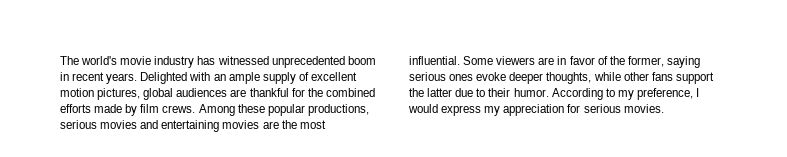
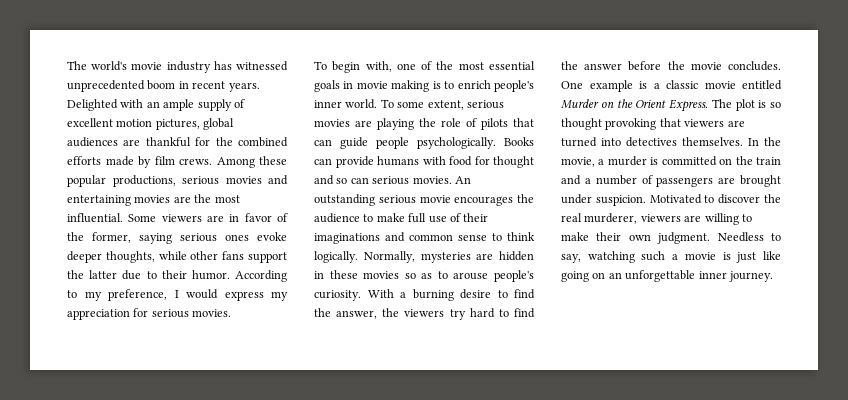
(664, 108) none -> [314,61,535,73] [314,80,534,92] [314,99,504,110] [314,118,534,130] [314,137,534,149] [314,156,534,168] [314,175,471,185] [314,194,534,206] [314,213,489,223] [314,232,535,244] [314,251,534,263] [314,270,534,282] [314,289,535,301] [314,308,535,320] [561,61,781,71] [561,80,782,92] [561,99,781,112] [561,118,745,130] [561,137,781,147] [561,156,781,167] [561,175,781,187] [561,194,781,206] [561,213,752,225] [561,232,781,244] [561,251,781,263] [561,270,773,282] // To begin with, one of the most essential goals in movie making is to enrich people's inner world. To some extent, serious movies are playing the role of pilots that can guide people psychologically. Books can provide humans with food for thought and so can serious movies. An outstanding serious movie encourages the audience to make full use of their imaginations and common sense to think logically. Normally, mysteries are hidden in these movies so as to arouse people's curiosity. With a burning desire to find the answer, the viewers try hard to find the answer before the movie concludes. One example is a classic movie entitled Murder on the Orient Express. The plot is so thought provoking that viewers are turned into detectives themselves. In the movie, a murder is committed on the train and a number of passengers are brought under suspicion. Motivated to discover the real murderer, viewers are willing to make their own judgment. Needless to say, watching such a movie is just like going on an unforgettable inner journey.

